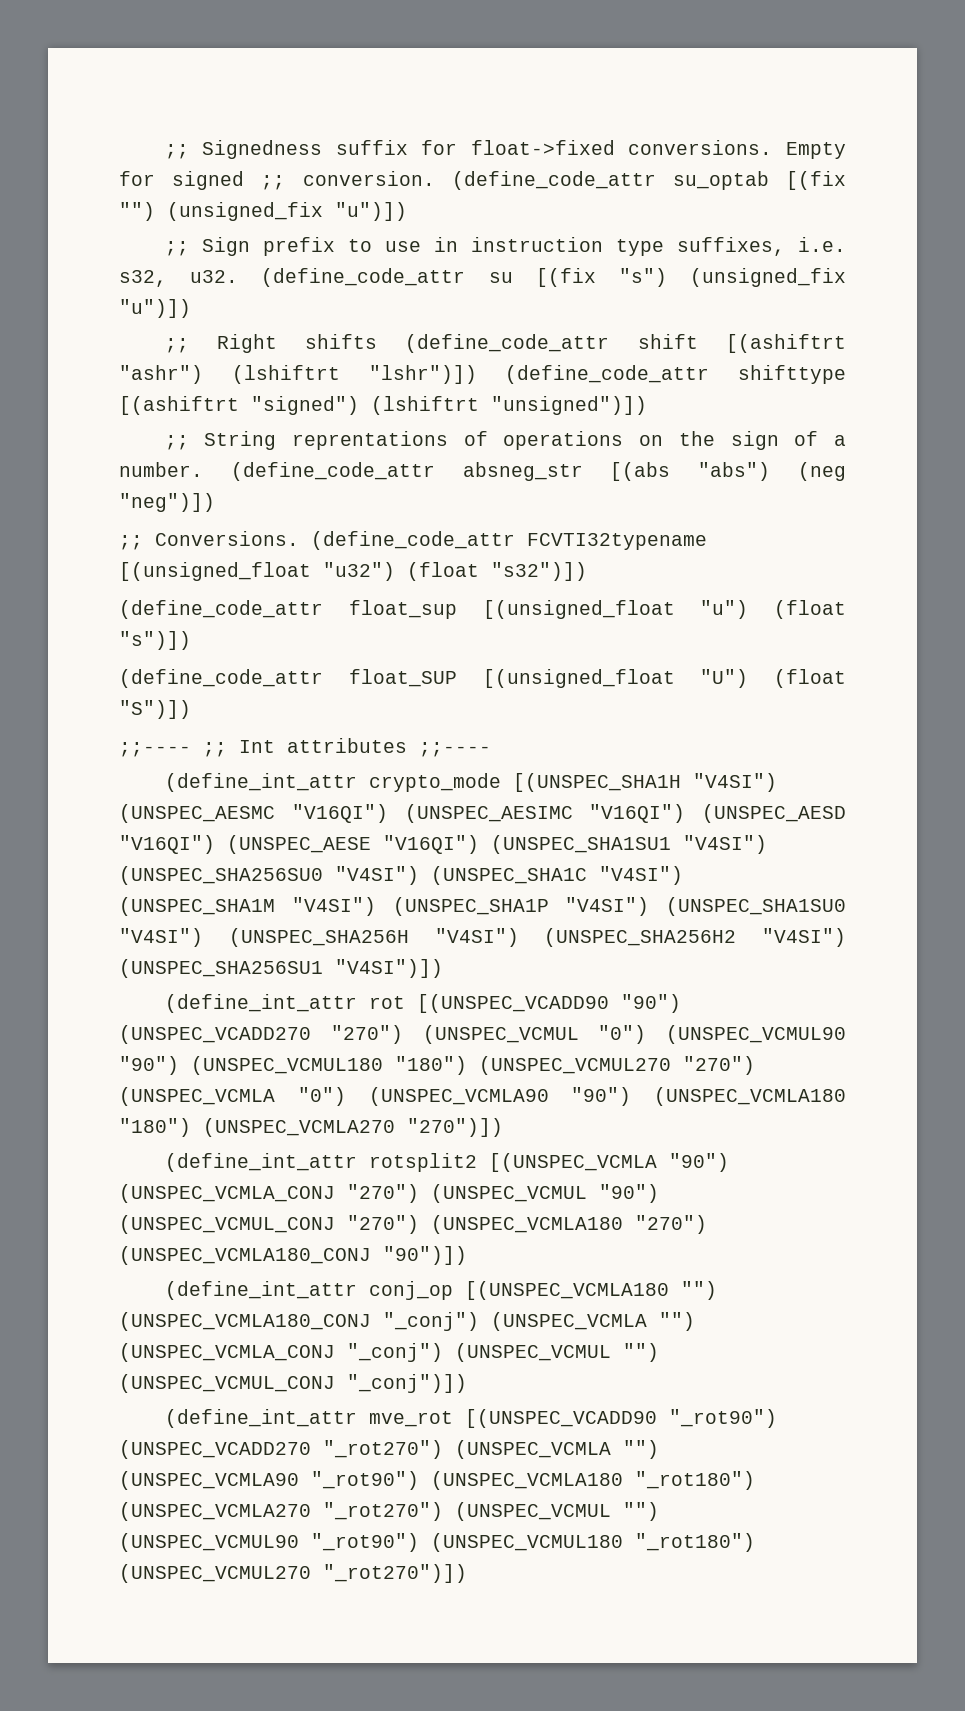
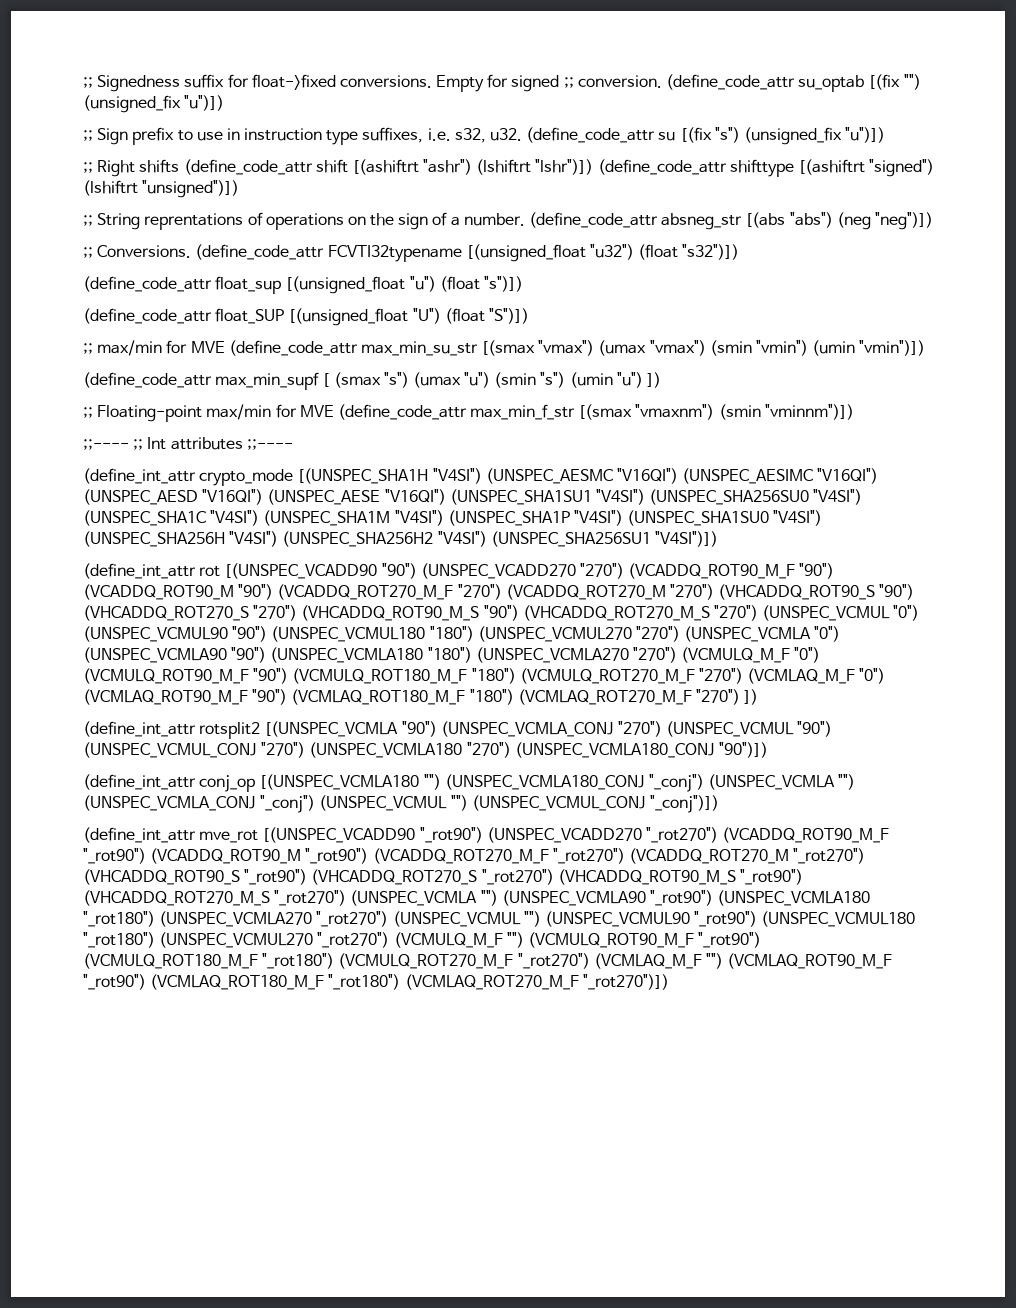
(191, 709) none -> [83,340,926,356] [83,372,662,390] [83,404,854,422] // ;; max/min for MVE (define_code_attr max_min_su_str [(smax "vmax") (umax "vmax") (smin "vmin") (umin "vmin")]) // (define_code_attr max_min_supf [ (smax "s") (umax "u") (smin "s") (umin "u") ]) // ;; Floating-point max/min for MVE (define_code_attr max_min_f_str [(smax "vmaxnm") (smin "vminnm")])
(403, 1034) none -> [628,563,835,579] [83,584,915,600] [83,605,758,621] (VCADDQ_ROT90_M_F "90") (VCADDQ_ROT90_M "90") (VCADDQ_ROT270_M_F "270") (VCADDQ_ROT270_M "270") (VHCADDQ_ROT90_S "90") (VHCADDQ_ROT270_S "270") (VHCADDQ_ROT90_M_S "90") (VHCADDQ_ROT270_M_S "270")
[407,1118,503,1137] "270")]) -> [632,647,821,663] [83,668,886,684] [83,689,759,705] "270") (VCMULQ_M_F "0") (VCMULQ_ROT90_M_F "90") (VCMULQ_ROT180_M_F "180") (VCMULQ_ROT270_M_F "270") (VCMLAQ_M_F "0") (VCMLAQ_ROT90_M_F "90") (VCMLAQ_ROT180_M_F "180") (VCMLAQ_ROT270_M_F "270") ])
(443, 1449) none -> [722,827,890,843] [83,848,866,864] [83,869,803,885] [83,890,347,906] (VCADDQ_ROT90_M_F "_rot90") (VCADDQ_ROT90_M "_rot90") (VCADDQ_ROT270_M_F "_rot270") (VCADDQ_ROT270_M "_rot270") (VHCADDQ_ROT90_S "_rot90") (VHCADDQ_ROT270_S "_rot270") (VHCADDQ_ROT90_M_S "_rot90") (VHCADDQ_ROT270_M_S "_rot270")
(311, 1573) none -> [317,932,762,948] [83,953,893,969] [83,974,579,990] "_rot270") (VCMULQ_M_F "") (VCMULQ_ROT90_M_F "_rot90") (VCMULQ_ROT180_M_F "_rot180") (VCMULQ_ROT270_M_F "_rot270") (VCMLAQ_M_F "") (VCMLAQ_ROT90_M_F "_rot90") (VCMLAQ_ROT180_M_F "_rot180") (VCMLAQ_ROT270_M_F

